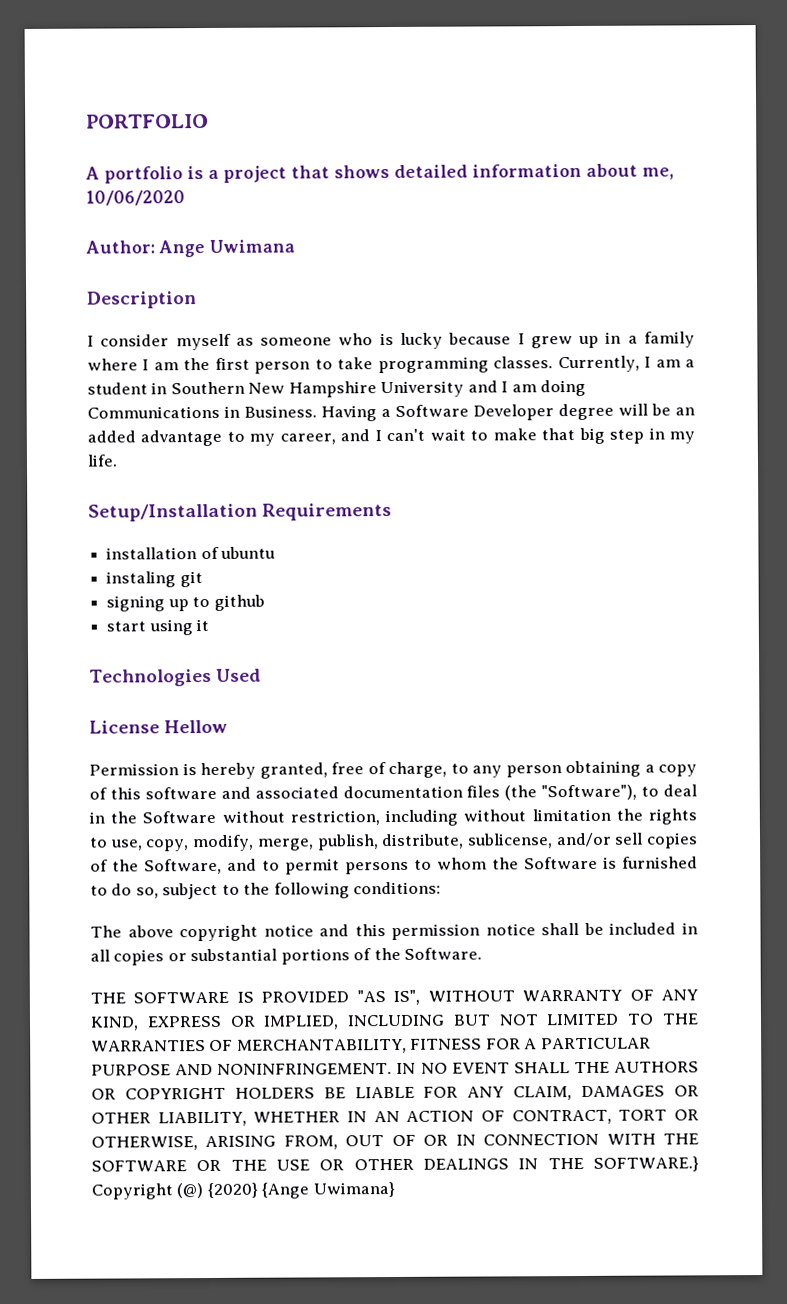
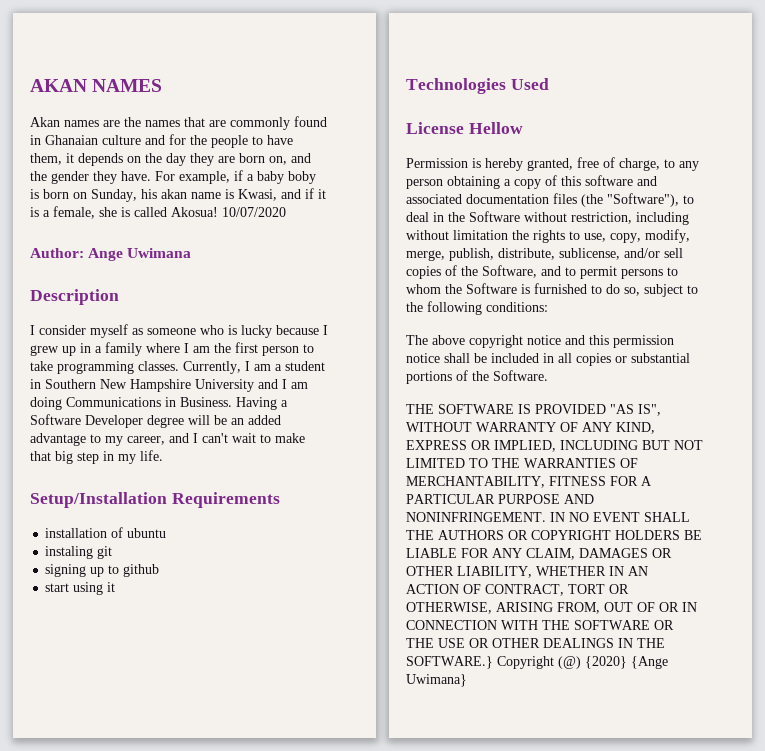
[86,113,209,129] [85,163,674,184] [86,190,185,206] PORTFOLIO // A portfolio is a project that shows detailed information about me, 10/06/2020 -> [30,79,163,92] [30,116,327,130] [30,134,293,148] [30,153,311,166] [30,170,316,184] [30,188,326,202] [30,206,286,219] AKAN NAMES // Akan names are the names that are commonly found in Ghanaian culture and for the people to have them, it depends on the day they are born on, and the gender they have. For example, if a baby boby is born on Sunday, his akan name is Kwasi, and if it is a female, she is called Akosua! 10/07/2020

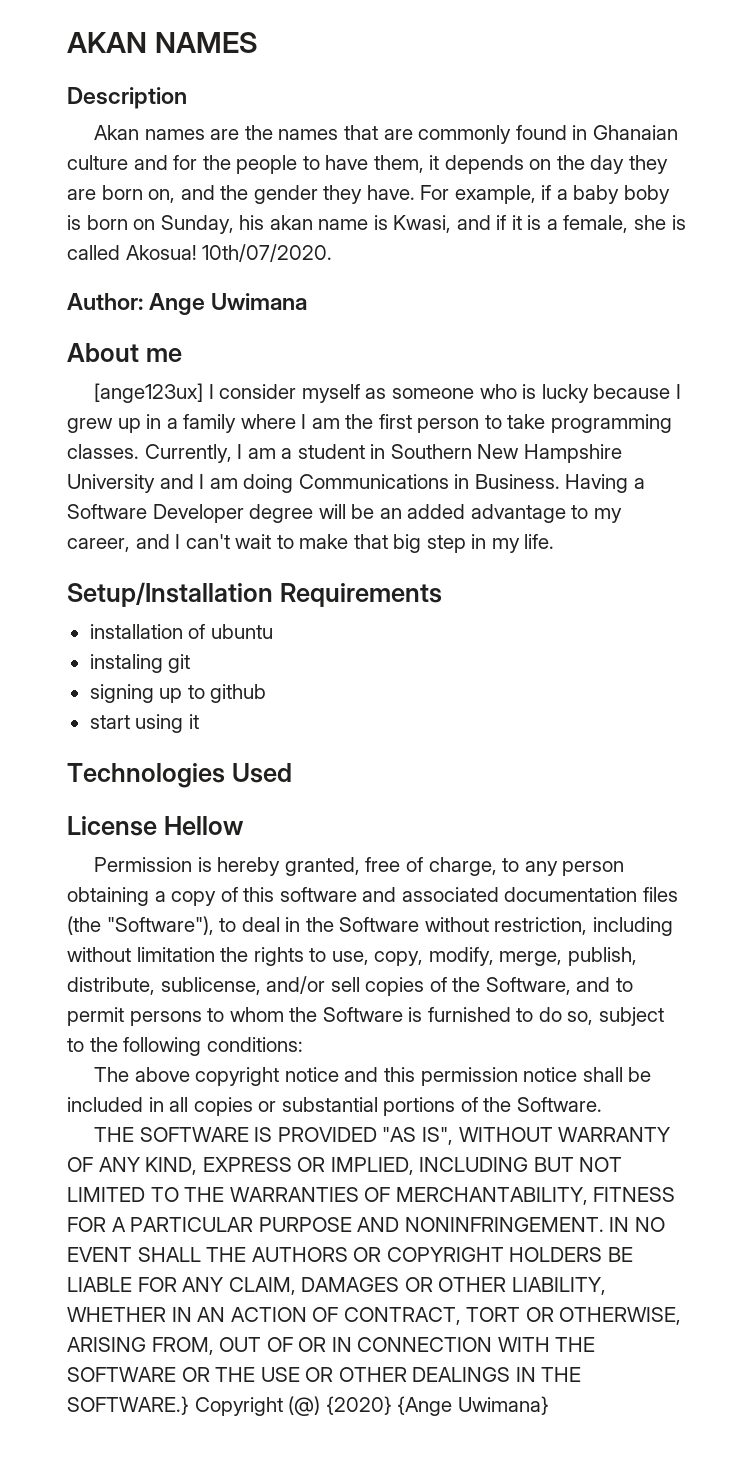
(163, 85) none -> [67,87,187,109] // Description
[222,207,286,217] 10/07/2020 -> [202,244,333,262] 10th/07/2020.
[30,289,119,305] Description // -> [67,343,182,362] [94,383,204,403] About me // [ange123ux]

